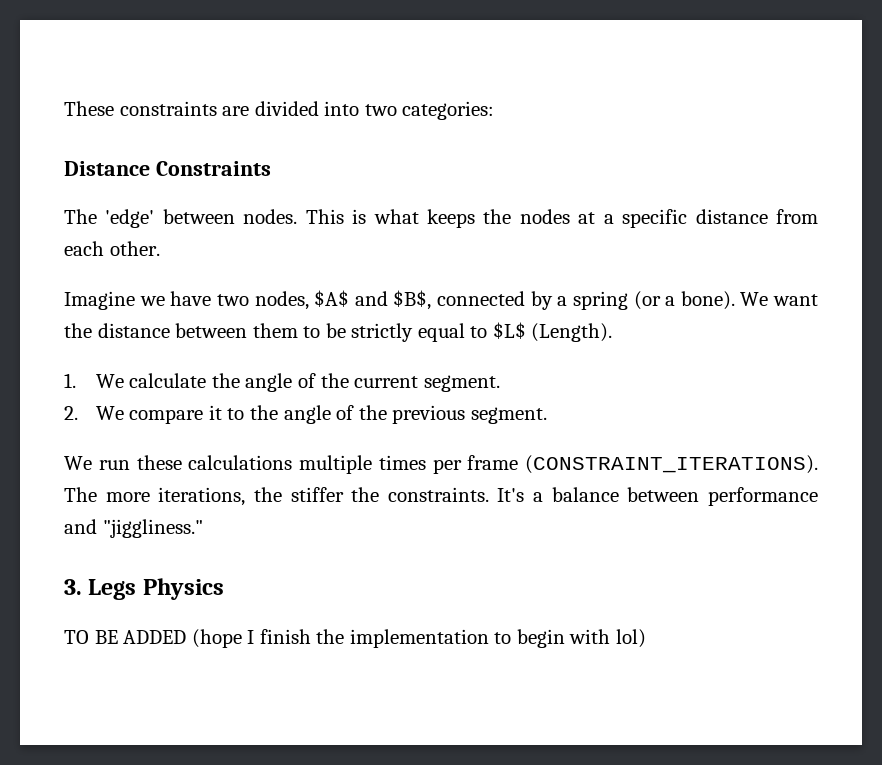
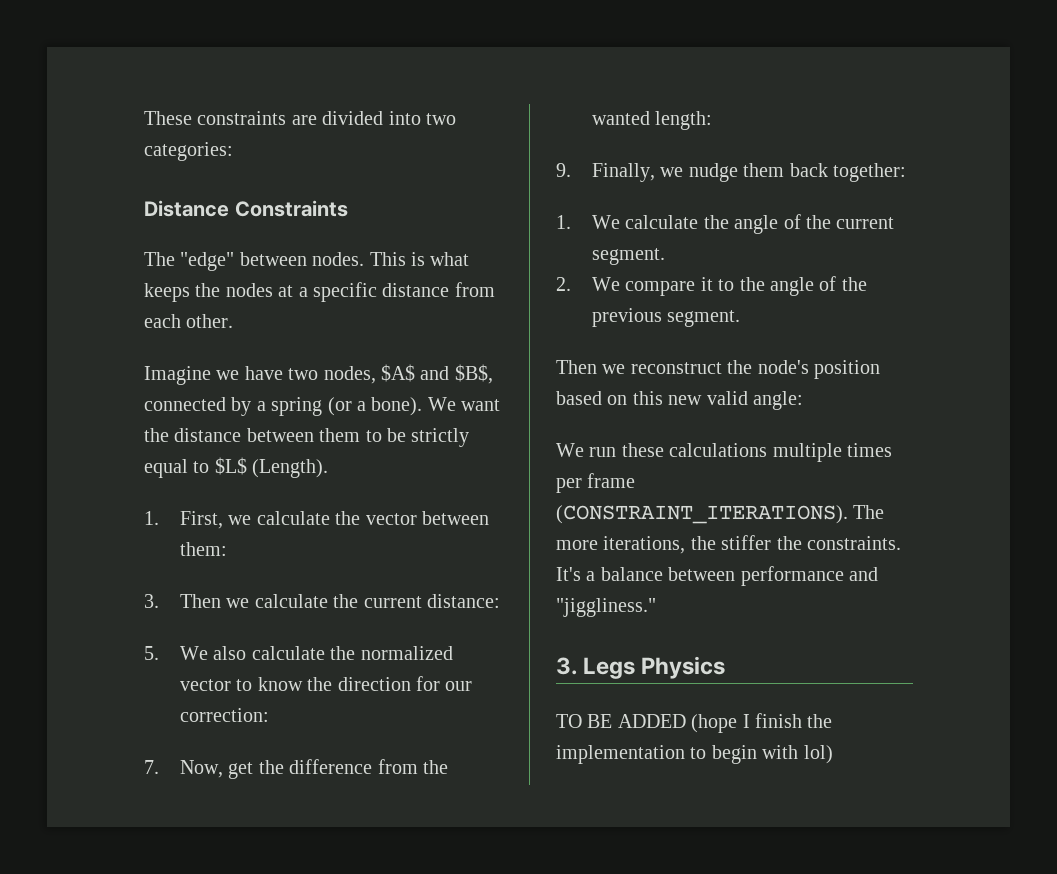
[105,209,155,228] 'edge' -> [180,252,235,271] "edge"
(613, 332) none -> [144,511,489,529] [179,542,227,556] [144,594,500,608] [144,646,453,660] [179,676,473,691] [179,708,269,722] [144,759,448,779] [591,111,713,130] [556,163,906,182] // 1. First, we calculate the vector between them: // 3. Then we calculate the current distance: // 5. We also calculate the normalized vector to know the direction for our correction: // 7. Now, get the difference from the wanted length: // 9. Finally, we nudge them back together:
(547, 415) none -> [556,360,880,379] [556,391,803,410] // Then we reconstruct the node's position based on this new valid angle:

